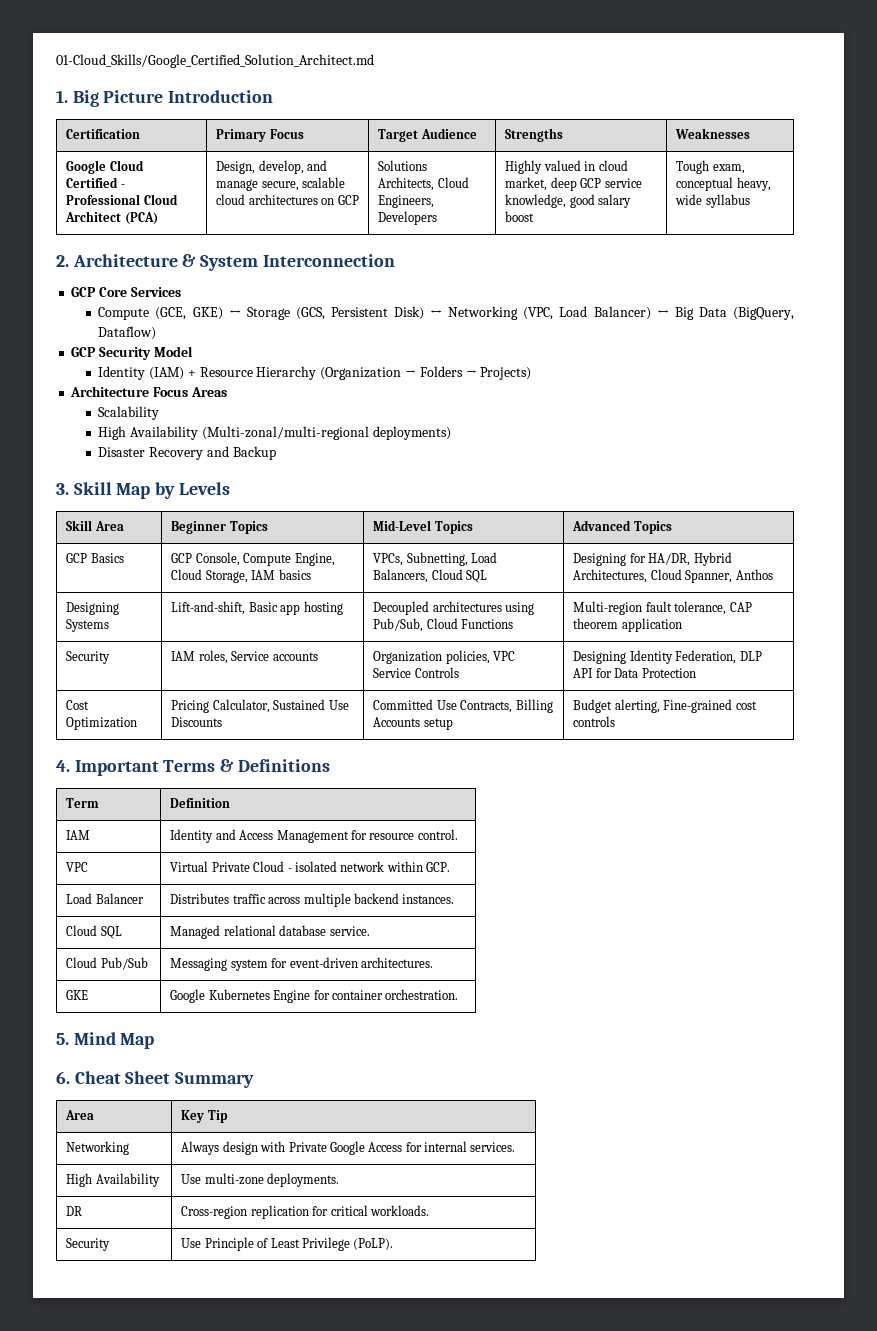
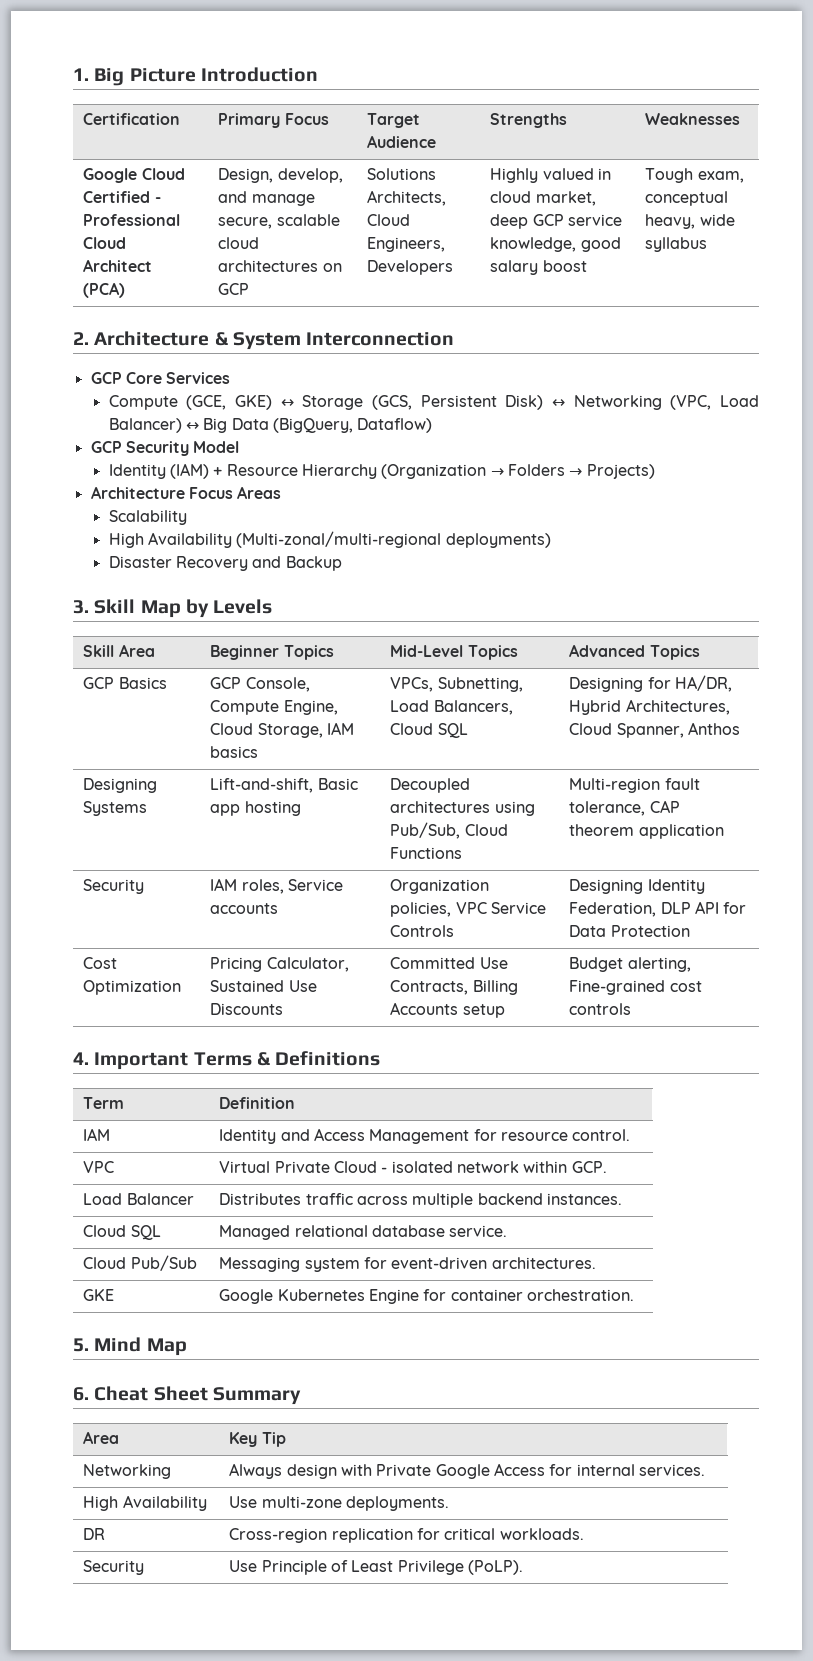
[56,54,374,68] 01-Cloud_Skills/Google_Certified_Solution_Architect.md // -> (73, 74) none

